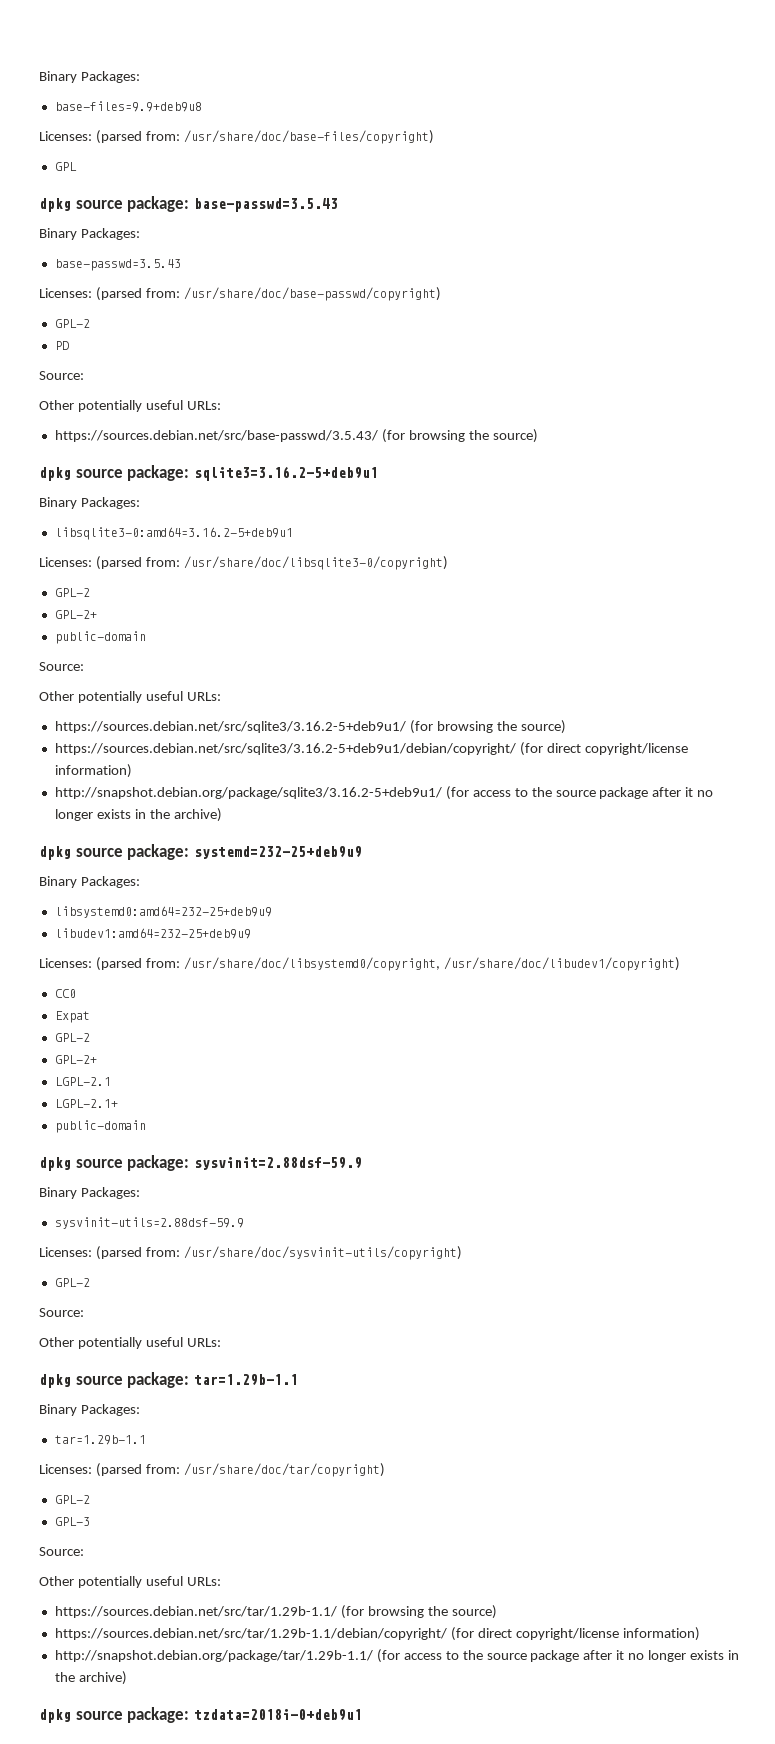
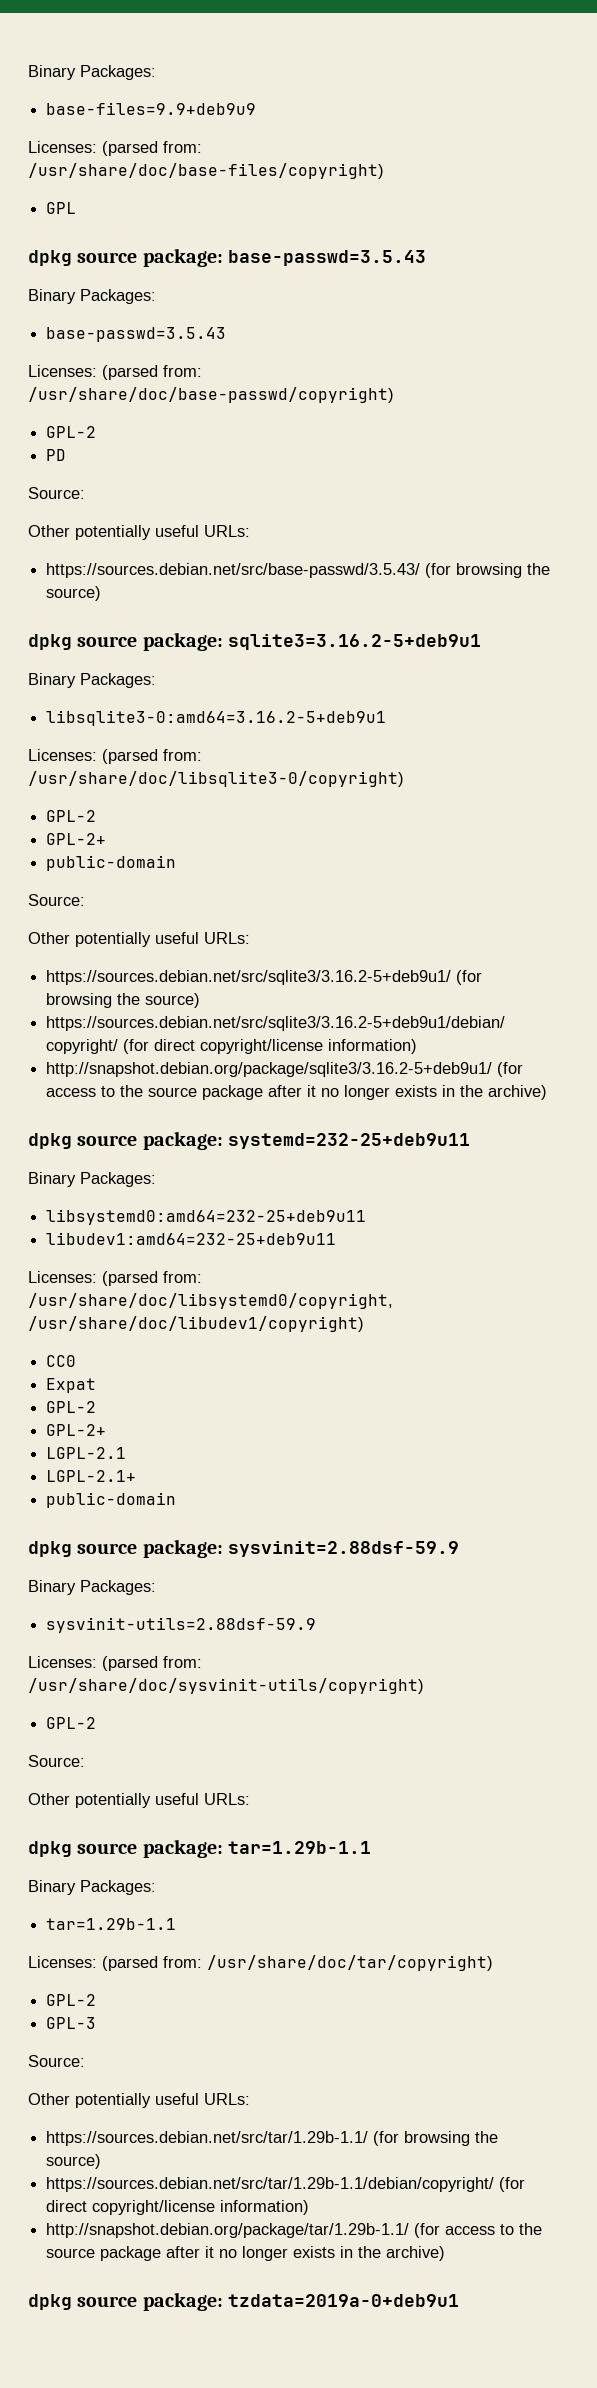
[39,71,140,83] [54,101,202,112] Binary Packages: // base-files=9.9+deb9u8 -> [28,65,156,80] [46,102,257,115] Binary Packages: // base-files=9.9+deb9u9
[193,846,362,859] [39,876,140,888] [54,906,272,918] [54,928,251,939] systemd=232-25+deb9u9 // Binary Packages: // libsystemd0:amd64=232-25+deb9u9 // libudev1:amd64=232-25+deb9u9 -> [227,1133,470,1149] [28,1172,156,1187] [46,1209,367,1225] [46,1232,337,1245] systemd=232-25+deb9u11 // Binary Packages: // libsystemd0:amd64=232-25+deb9u11 // libudev1:amd64=232-25+deb9u11
[193,1709,362,1721] tzdata=2018i-0+deb9u1 -> [227,2294,459,2307] tzdata=2019a-0+deb9u1

